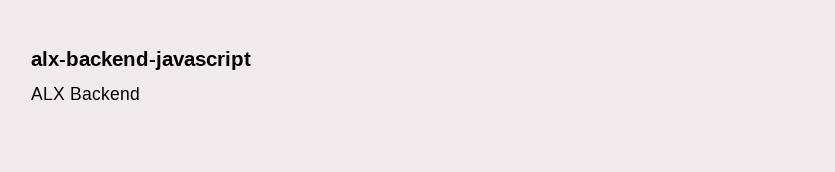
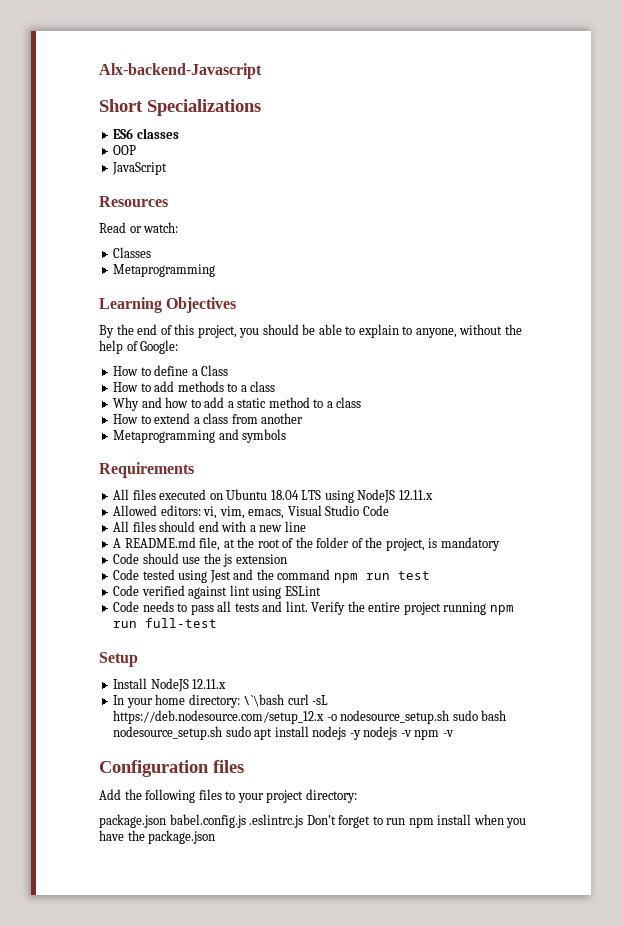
[31,51,251,70] [31,87,140,100] alx-backend-javascript // ALX Backend -> [99,63,262,79] [99,99,261,116] [113,128,179,139] [113,145,137,155] [112,162,168,175] [99,196,168,207] [99,222,179,233] [113,247,152,258] [113,264,216,277] [99,297,237,313] [99,324,522,338] [99,340,179,354] [113,365,229,376] [113,381,276,392] [113,397,362,411] [113,413,304,424] [113,429,287,443] [99,462,194,478] [113,489,433,503] [113,505,389,519] [113,521,306,532] [113,537,500,551] [113,553,287,567] [113,569,430,583] [113,585,321,599] [113,601,514,615] [113,618,218,628] [99,652,138,667] [113,678,227,692] [113,694,329,708] [113,710,507,724] [113,726,454,740] [99,760,244,777] [99,789,357,803] [99,814,527,828] [99,830,216,844] Alx-backend-Javascript // Short Specializations // ES6 classes // OOP // JavaScript // Resources // Read or watch: // Classes // Metaprogramming // Learning Objectives // By the end of this project, you should be able to explain to anyone, without the help of Google: // How to define a Class // How to add methods to a class // Why and how to add a static method to a class // How to extend a class from another // Metaprogramming and symbols // Requirements // All files executed on Ubuntu 18.04 LTS using NodeJS 12.11.x // Allowed editors: vi, vim, emacs, Visual Studio Code // All files should end with a new line // A README.md file, at the root of the folder of the project, is mandatory // Code should use the js extension // Code tested using Jest and the command npm run test // Code verified against lint using ESLint // Code needs to pass all tests and lint. Verify the entire project running npm run full-test // Setup // Install NodeJS 12.11.x // In your home directory: \`\bash curl -sL https://deb.nodesource.com/setup_12.x -o nodesource_setup.sh sudo bash nodesource_setup.sh sudo apt install nodejs -y nodejs -v npm -v // Configuration files // Add the following files to your project directory: // package.json babel.config.js .eslintrc.js Don’t forget to run npm install when you have the package.json

